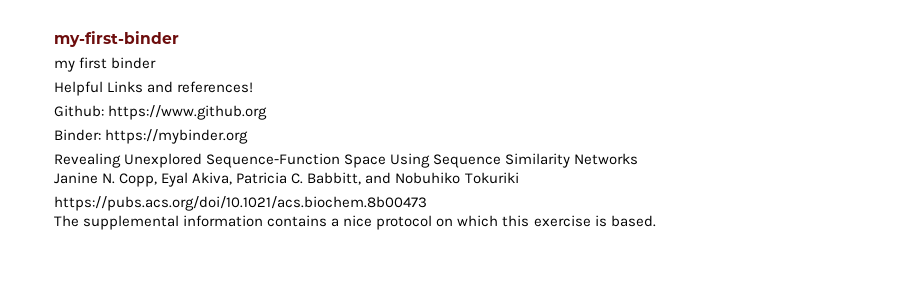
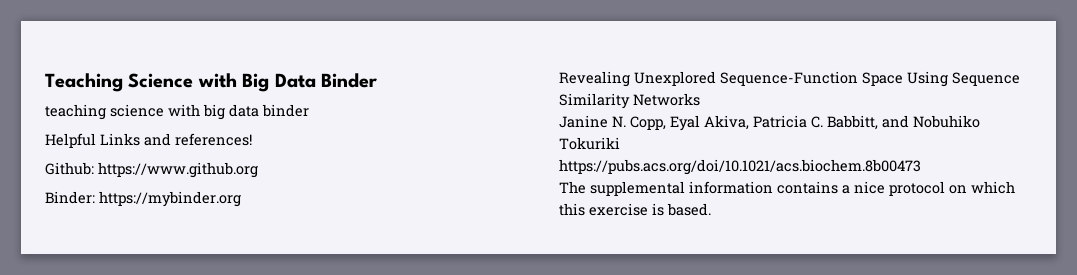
[54,31,179,47] [54,57,108,72] my-first-binder // my first -> [45,73,377,92] [45,104,259,120] Teaching Science with Big Data Binder // teaching science with big data

